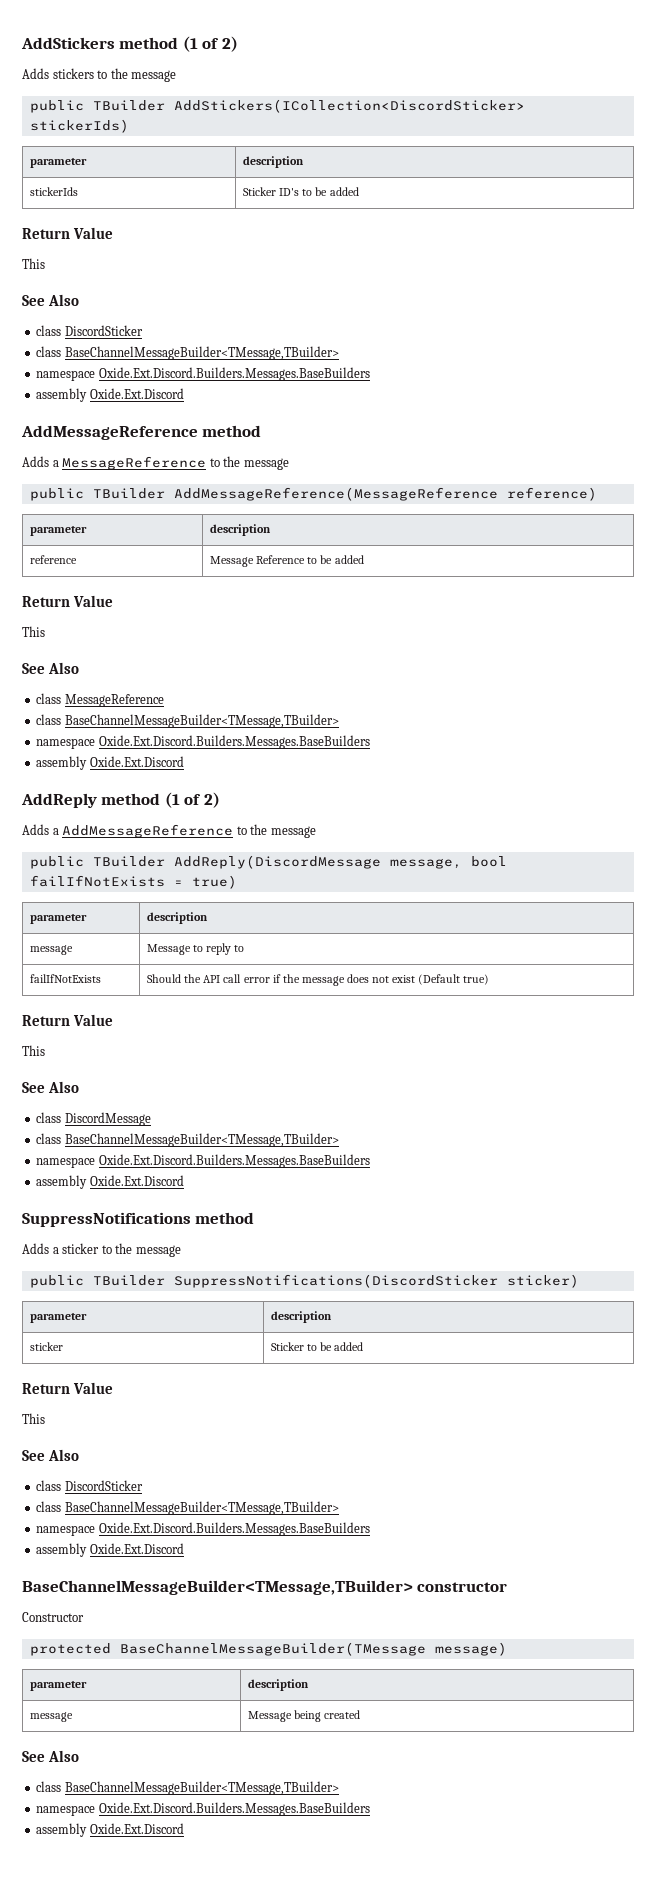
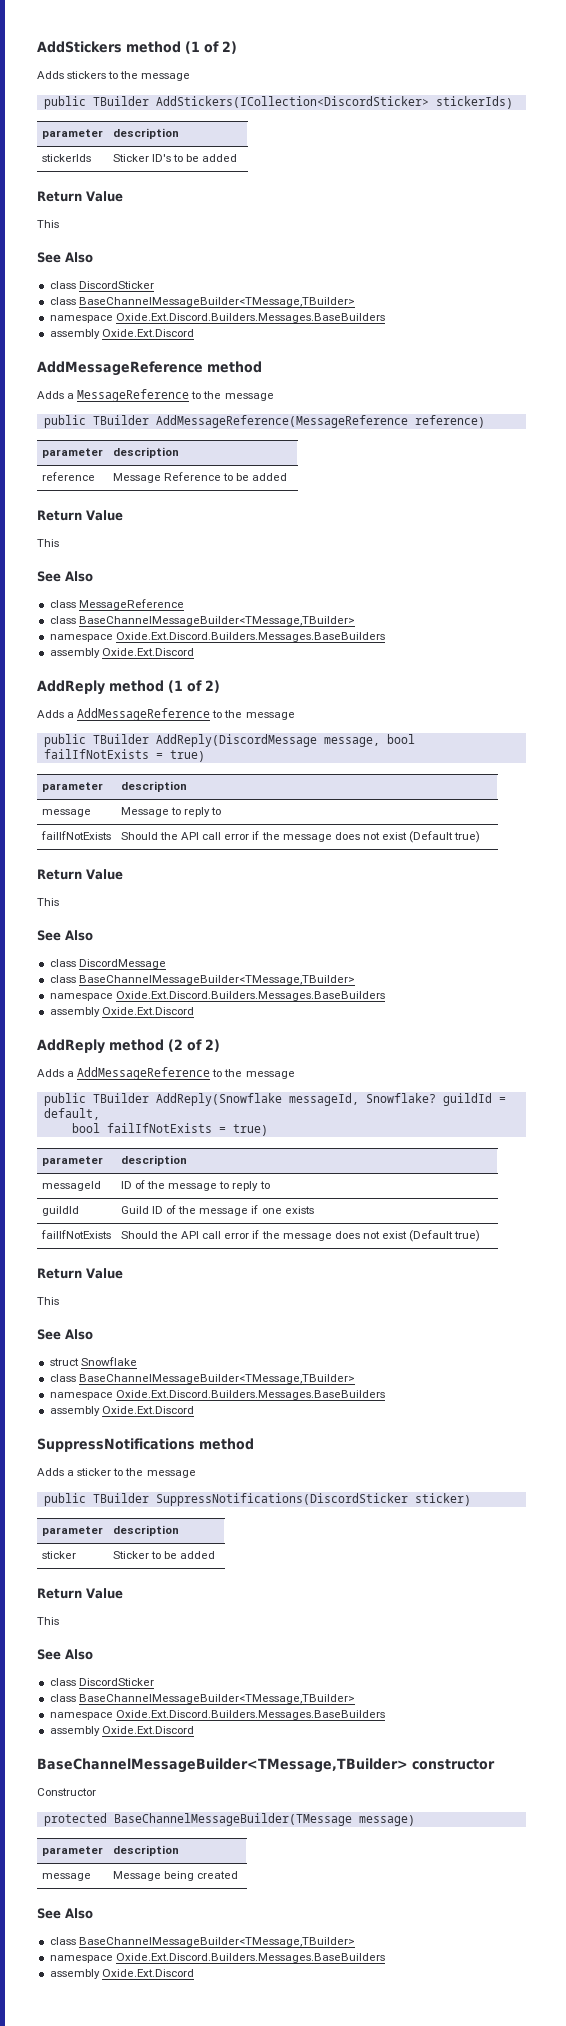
(184, 1180) none -> [37,1039,220,1054] [37,1067,295,1080] [43,1093,506,1106] [43,1108,100,1120] [71,1123,268,1136] [41,1156,103,1166] [120,1155,187,1166] [41,1181,101,1191] [120,1180,270,1191] [41,1206,79,1216] [120,1205,314,1216] [40,1230,111,1239] [120,1230,481,1242] [37,1268,123,1279] [37,1297,59,1305] [37,1329,93,1340] [49,1357,137,1366] [49,1374,355,1384] [49,1390,385,1400] [49,1406,194,1416] // AddReply method (2 of 2) // Adds a AddMessageReference to the message // public TBuilder AddReply(Snowflake messageId, Snowflake? guildId = default, // bool failIfNotExists = true) // parameter | description // messageId | ID of the message to reply to // guildId | Guild ID of the message if one exists // failIfNotExists | Should the API call error if the message does not exist (Default true) // Return Value // This // See Also // struct Snowflake // class BaseChannelMessageBuilder<TMessage,TBuilder> // namespace Oxide.Ext.Discord.Builders.Messages.BaseBuilders // assembly Oxide.Ext.Discord

